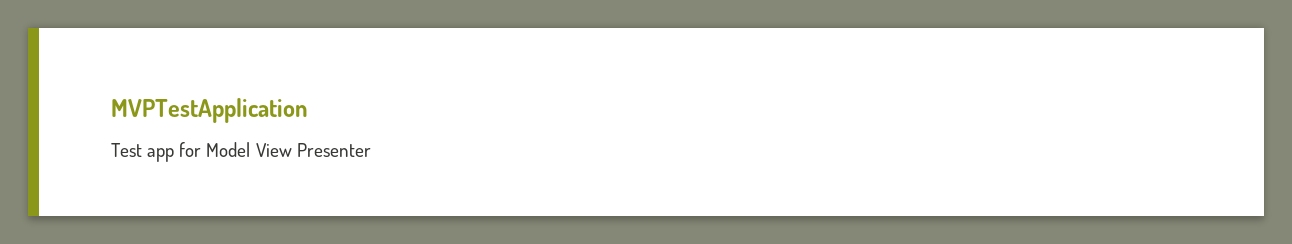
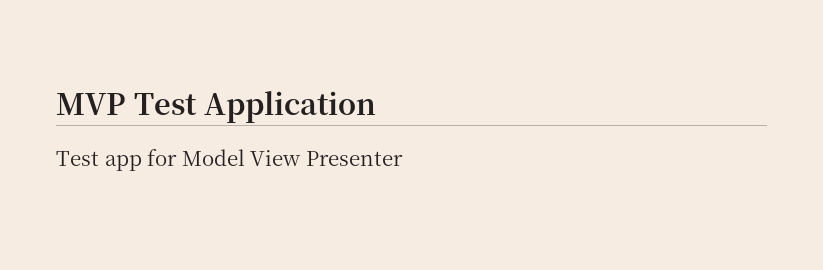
[111,98,308,123] MVPTestApplication -> [56,91,376,123] MVP Test Application

